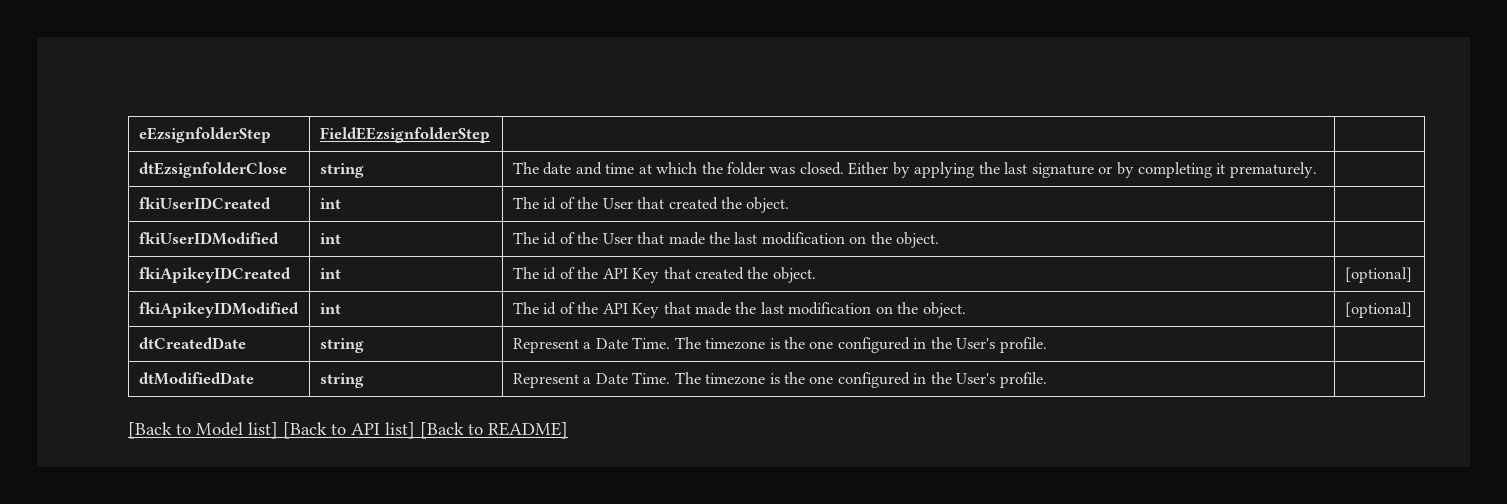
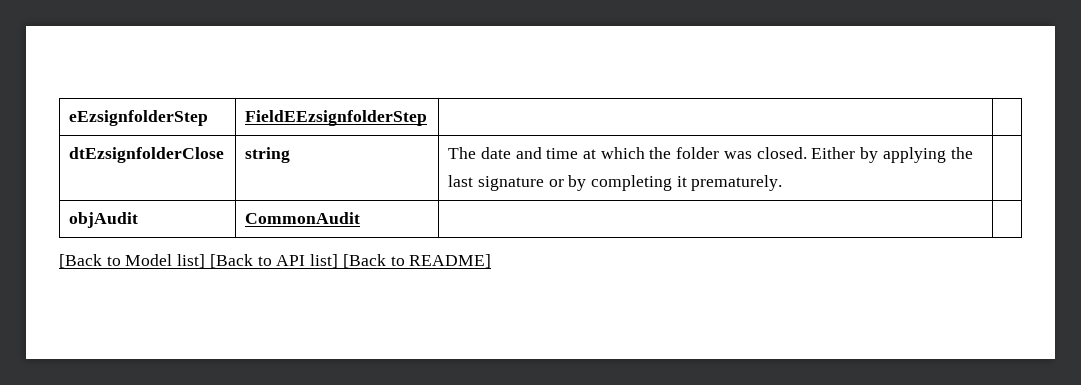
[138,197,271,209] [319,198,341,209] [512,197,790,213] [138,232,279,245] [319,233,341,244] [512,232,940,248] [138,267,291,283] [319,268,341,279] [512,267,816,283] [1344,267,1412,283] [138,302,299,318] [319,303,341,314] [512,302,966,318] [1344,302,1412,318] [138,337,246,349] [319,338,364,353] [512,337,1047,353] [138,372,254,385] [319,373,364,388] [512,372,1047,388] fkiUserIDCreated | int | The id of the User that created the object. | // fkiUserIDModified | int | The id of the User that made the last modification on the object. | // fkiApikeyIDCreated | int | The id of the API Key that created the object. | [optional] // fkiApikeyIDModified | int | The id of the API Key that made the last modification on the object. | [optional] // dtCreatedDate | string | Represent a Date Time. The timezone is the one configured in the User's profile. | // dtModifiedDate | string | Represent a Date Time. The timezone is the one configured in the User's profile. -> [69,212,139,228] [245,212,361,224] objAudit | CommonAudit |

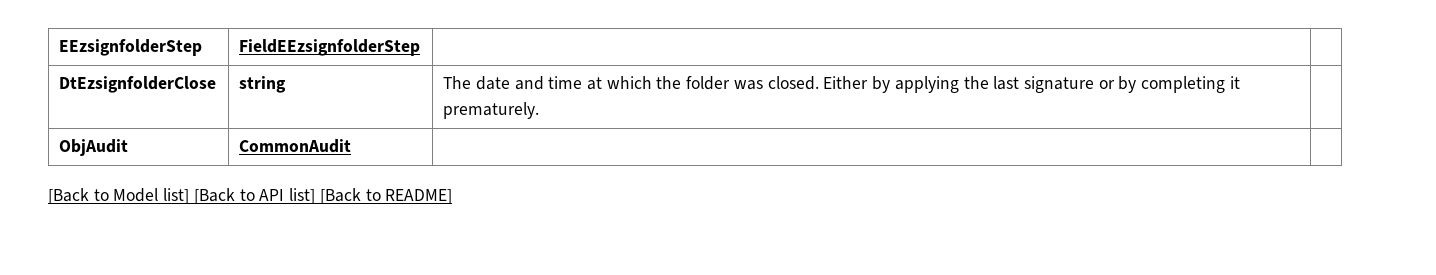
[69,110,209,126] eEzsignfolderStep -> [59,39,203,56] EEzsignfolderStep
[69,147,225,163] dtEzsignfolderClose -> [59,76,217,93] DtEzsignfolderClose
[69,212,139,228] objAudit -> [59,139,129,156] ObjAudit

